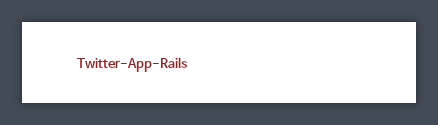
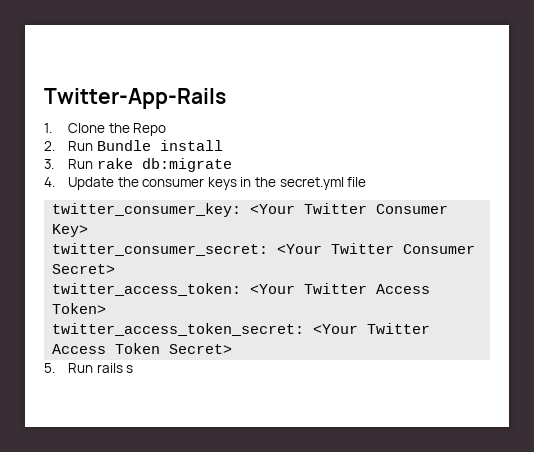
(187, 64) none -> [44,123,167,136] [44,140,223,151] [44,158,232,172] [44,177,367,190] [52,203,449,217] [52,224,89,237] [52,243,476,256] [52,264,116,274] [52,283,431,296] [52,303,107,314] [52,323,431,336] [52,343,233,354] [44,363,134,373] // 1. Clone the Repo // 2. Run Bundle install // 3. Run rake db:migrate // 4. Update the consumer keys in the secret.yml file // twitter_consumer_key: <Your Twitter Consumer Key> // twitter_consumer_secret: <Your Twitter Consumer Secret> // twitter_access_token: <Your Twitter Access Token> // twitter_access_token_secret: <Your Twitter Access Token Secret> // 5. Run rails s

